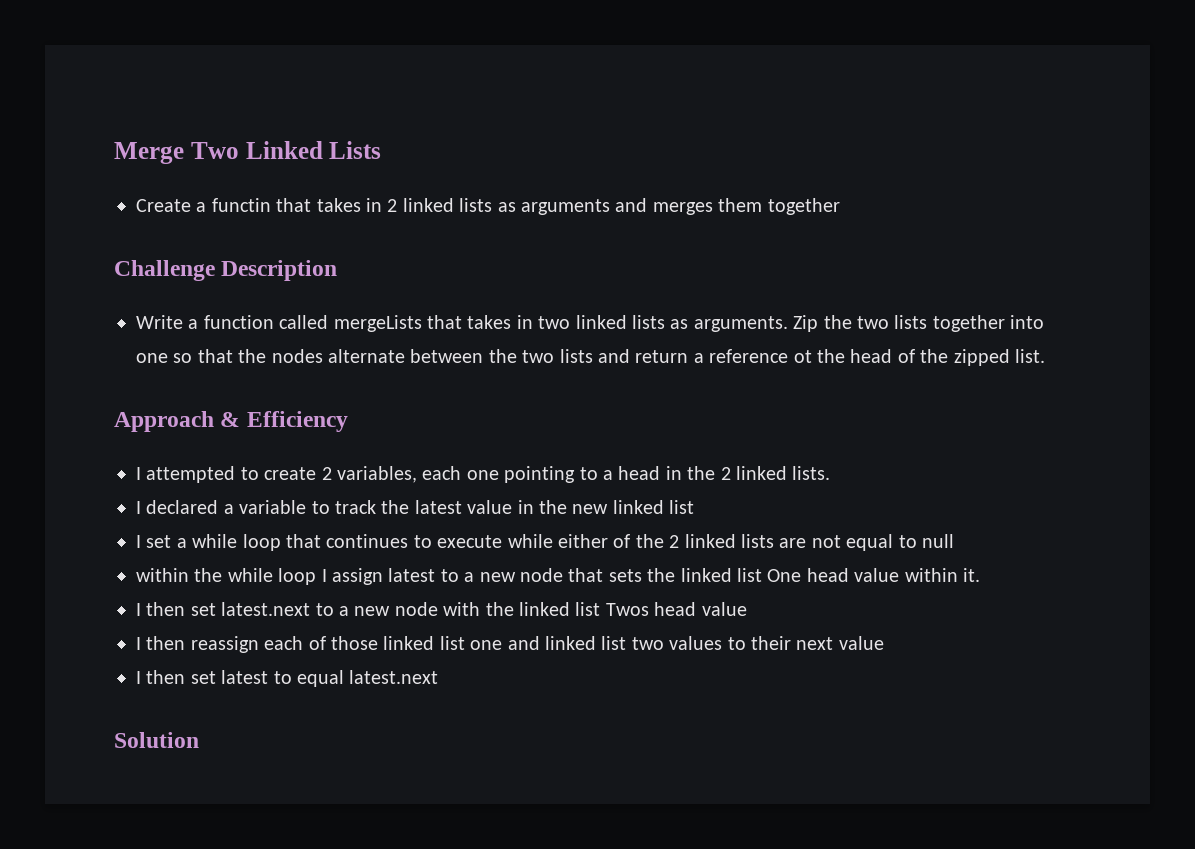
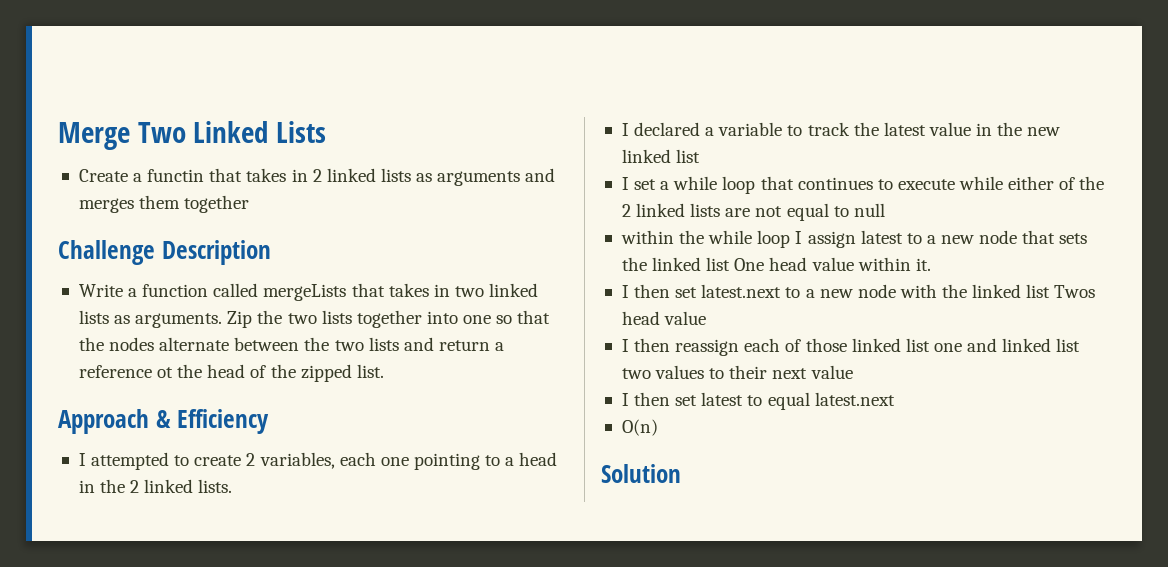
(439, 677) none -> [621,419,658,436] // O(n)

